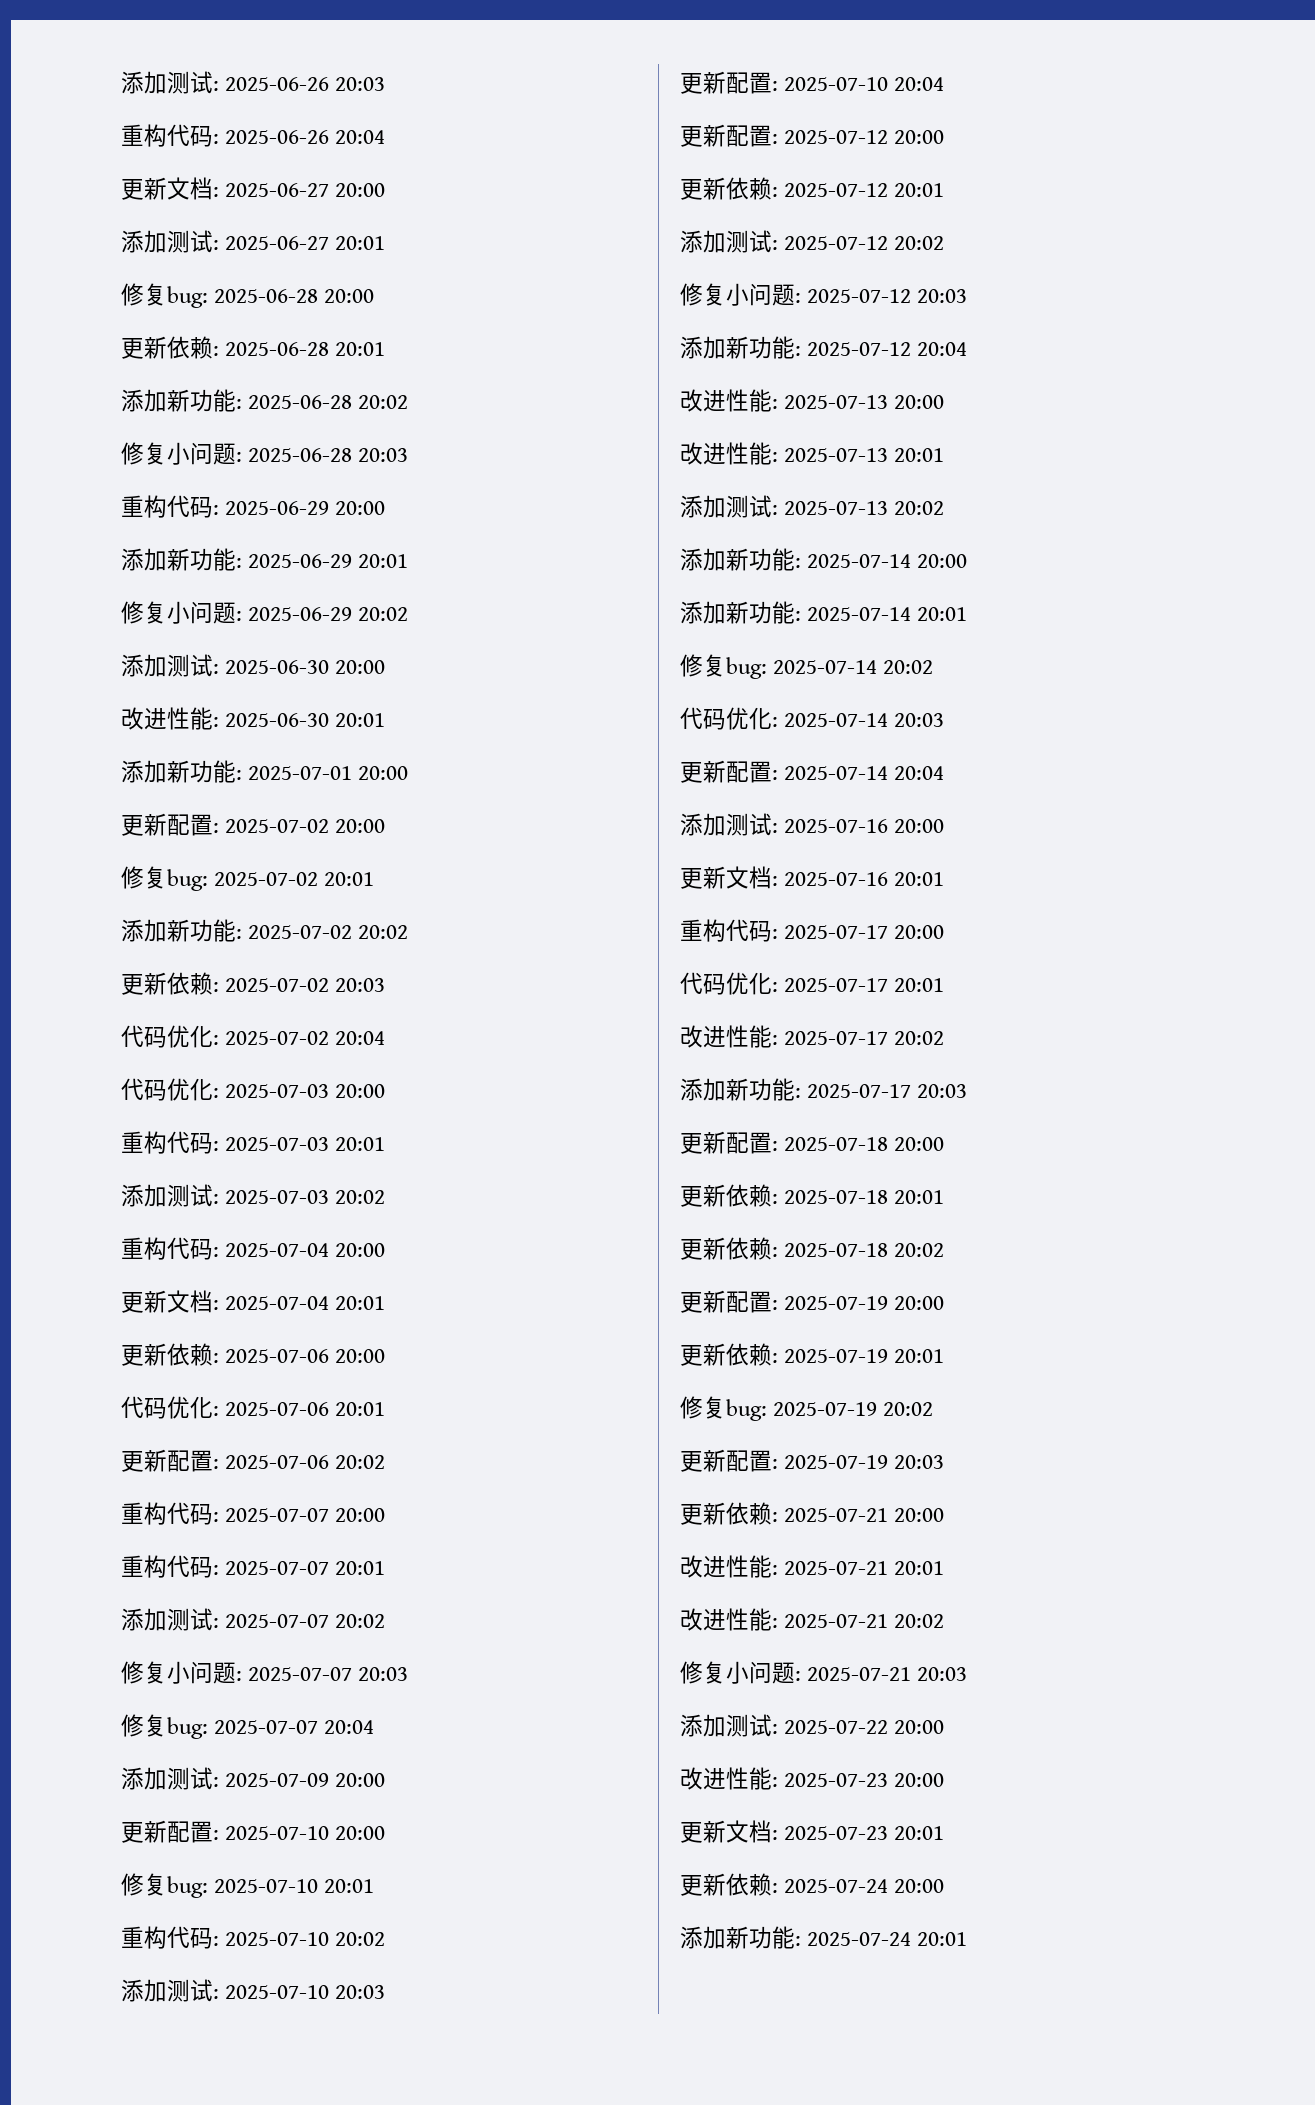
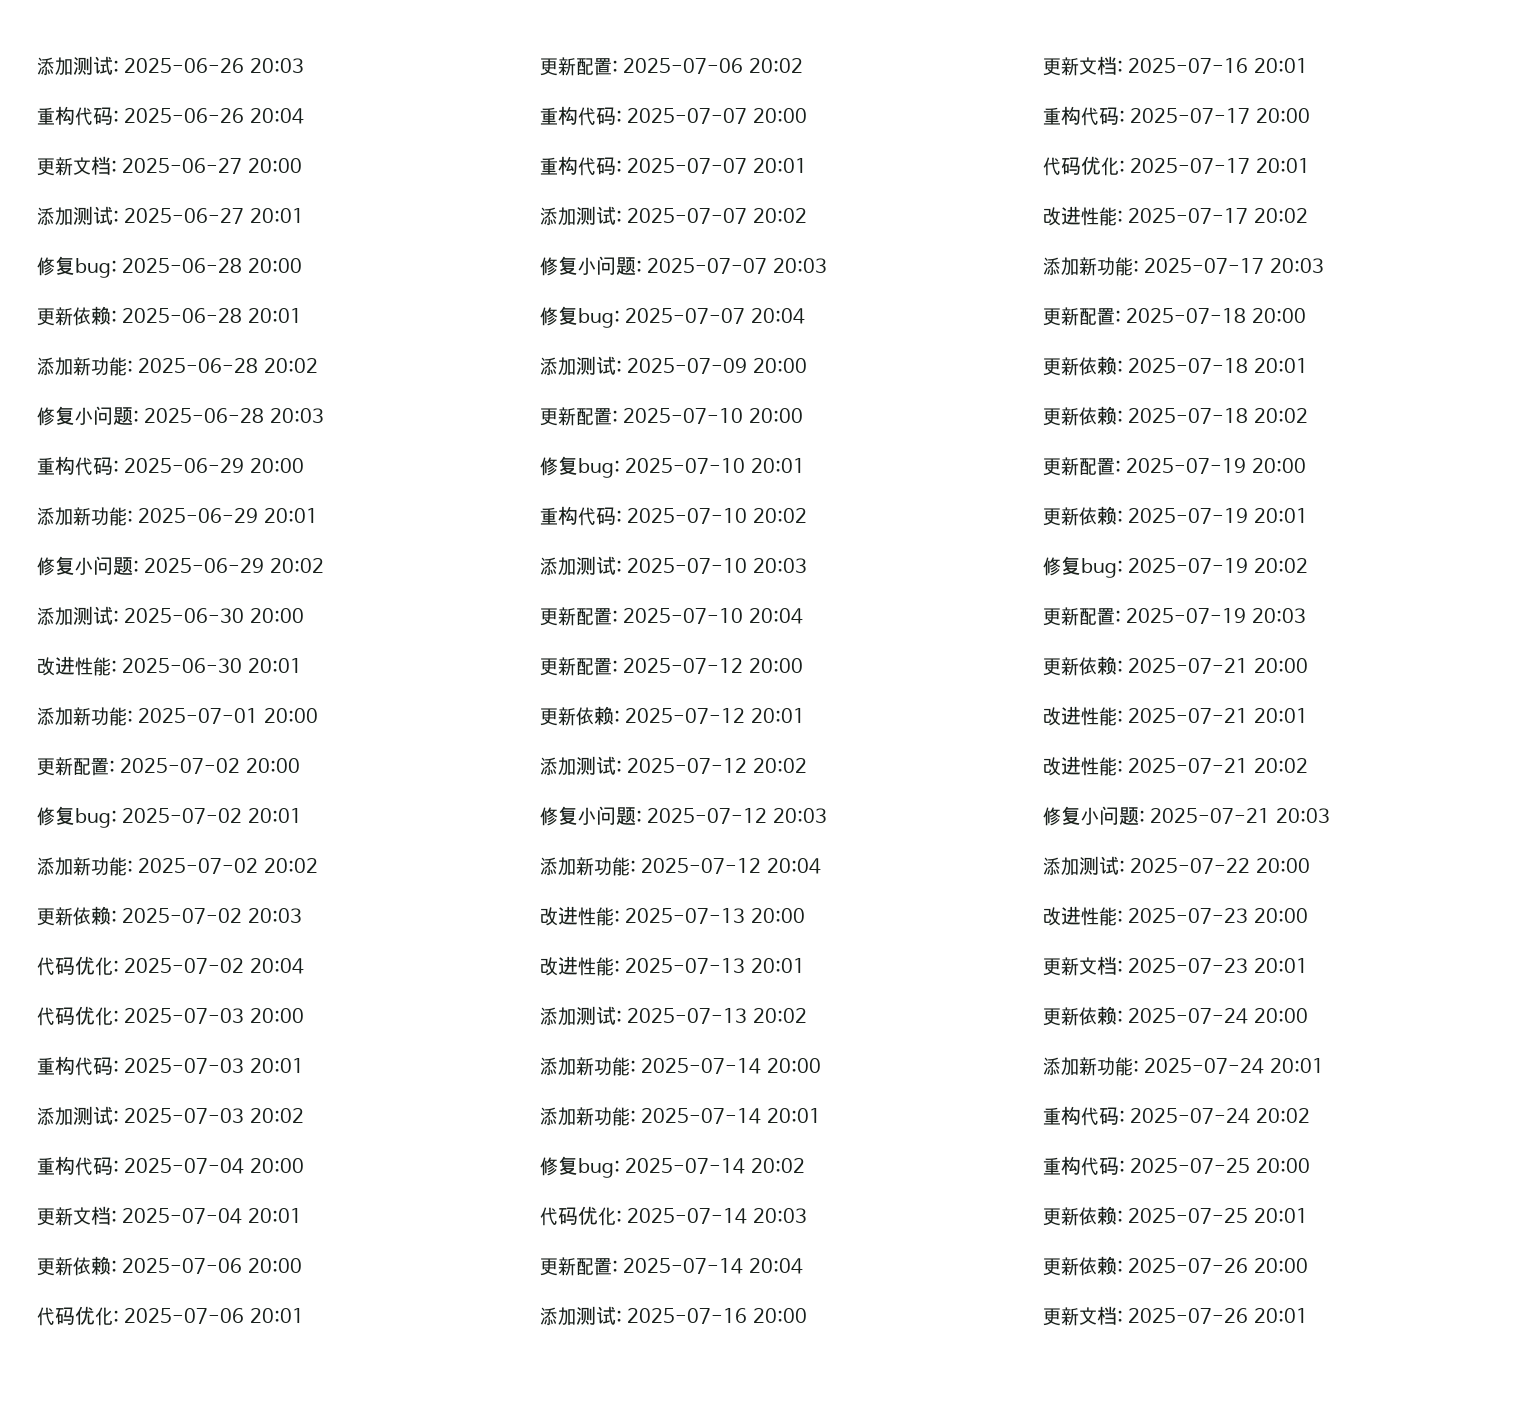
(968, 1939) none -> [1043,1106,1310,1126] [1043,1156,1310,1176] [1043,1206,1308,1226] [1043,1256,1308,1276] [1043,1306,1308,1326] // 重构代码: 2025-07-24 20:02 // 重构代码: 2025-07-25 20:00 // 更新依赖: 2025-07-25 20:01 // 更新依赖: 2025-07-26 20:00 // 更新文档: 2025-07-26 20:01

